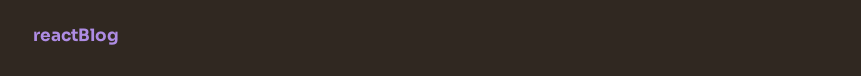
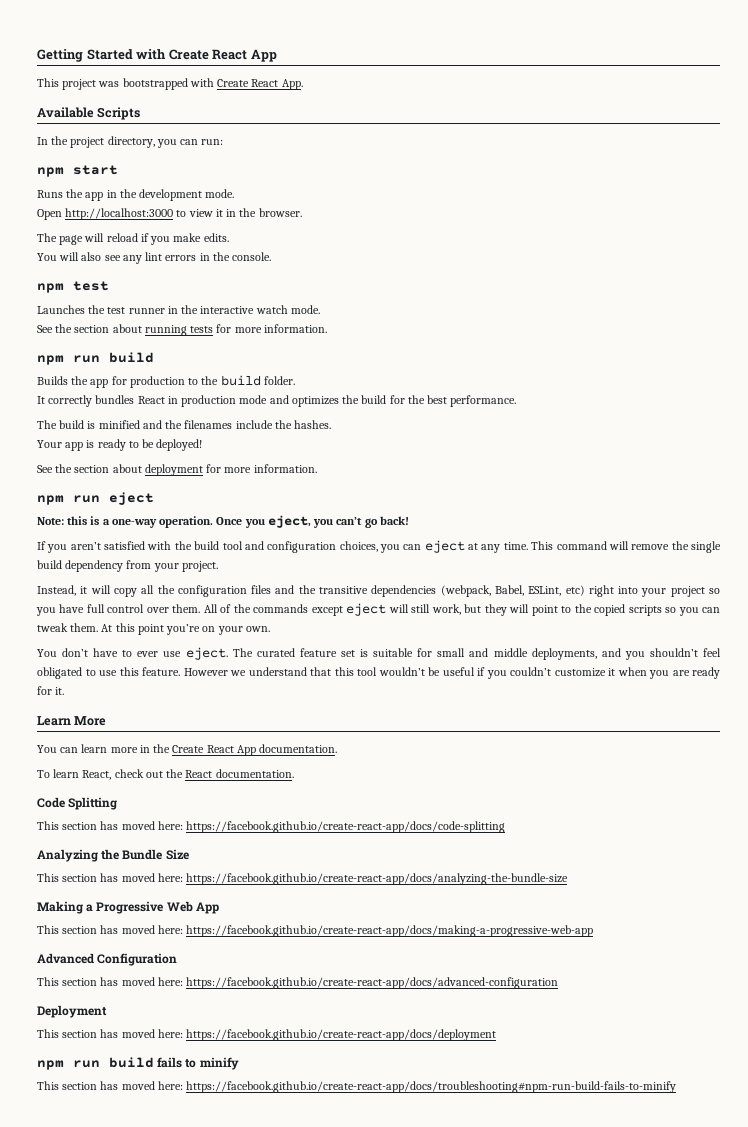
[33,28,119,45] reactBlog -> [37,49,277,62] [37,78,303,90] [37,107,141,120] [37,136,224,148] [37,165,118,177] [37,189,235,201] [37,208,302,220] [37,233,229,245] [37,252,272,264] [37,281,109,293] [37,305,320,314] [37,324,327,336] [37,352,154,365] [37,375,295,388] [37,395,517,407] [37,420,332,429] [37,439,203,451] [37,464,317,476] [37,492,154,505] [37,515,409,528] [37,540,722,553] [37,560,218,572] [37,585,720,597] [36,603,721,616] [37,623,270,635] [37,647,721,660] [37,667,720,679] [37,686,65,695] [37,716,107,726] [37,744,338,756] [37,769,294,780] [37,797,118,810] [37,821,506,833] [37,849,189,862] [37,873,569,885] [37,901,219,914] [37,925,594,937] [37,953,178,966] [37,977,559,989] [37,1005,107,1018] [37,1029,497,1041] [37,1057,239,1070] [37,1081,677,1093] Getting Started with Create React App // This project was bootstrapped with Create React App. // Available Scripts // In the project directory, you can run: // npm start // Runs the app in the development mode. // Open http://localhost:3000 to view it in the browser. // The page will reload if you make edits. // You will also see any lint errors in the console. // npm test // Launches the test runner in the interactive watch mode. // See the section about running tests for more information. // npm run build // Builds the app for production to the build folder. // It correctly bundles React in production mode and optimizes the build for the best performance. // The build is minified and the filenames include the hashes. // Your app is ready to be deployed! // See the section about deployment for more information. // npm run eject // Note: this is a one-way operation. Once you eject, you can’t go back! // If you aren’t satisfied with the build tool and configuration choices, you can eject at any time. This command will remove the single build dependency from your project. // Instead, it will copy all the configuration files and the transitive dependencies (webpack, Babel, ESLint, etc) right into your project so you have full control over them. All of the commands except eject will still work, but they will point to the copied scripts so you can tweak them. At this point you’re on your own. // You don’t have to ever use eject. The curated feature set is suitable for small and middle deployments, and you shouldn’t feel obligated to use this feature. However we understand that this tool wouldn’t be useful if you couldn’t customize it when you are ready for it. // Learn More // You can learn more in the Create React App documentation. // To learn React, check out the React documentation. // Code Splitting // This section has moved here: https://facebook.github.io/create-react-app/docs/code-splitting // Analyzing the Bundle Size // This section has moved here: https://facebook.github.io/create-react-app/docs/analyzing-the-bundle-size // Making a Progressive Web App // This section has moved here: https://facebook.github.io/create-react-app/docs/making-a-progressive-web-app // Advanced Configuration // This section has moved here: https://facebook.github.io/create-react-app/docs/advanced-configuration // Deployment // This section has moved here: https://facebook.github.io/create-react-app/docs/deployment // npm run build fails to minify // This section has moved here: https://facebook.github.io/create-react-app/docs/troubleshooting#npm-run-build-fails-to-minify

